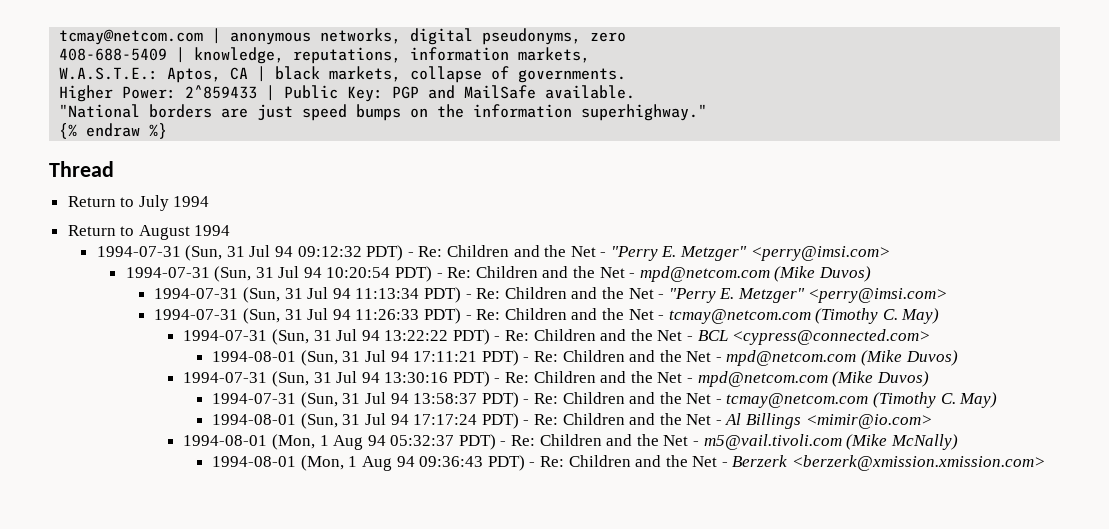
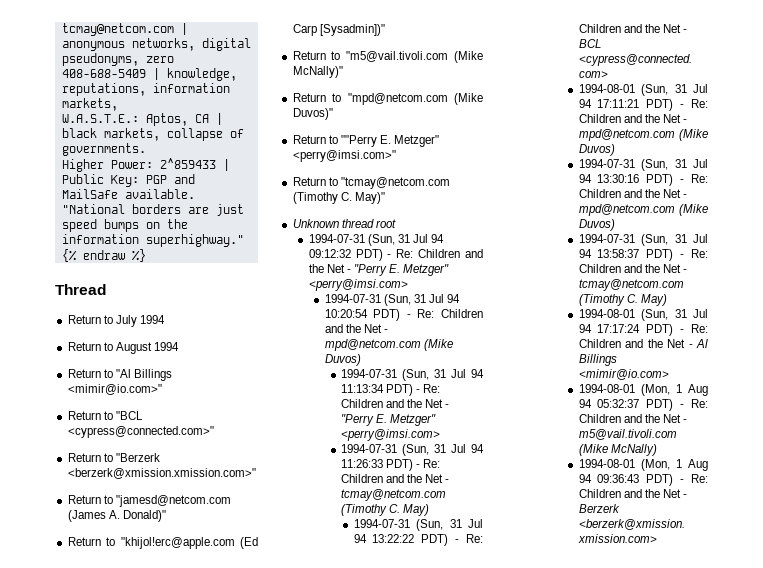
(231, 230) none -> [67,369,172,381] [67,384,162,395] [67,411,143,420] [67,426,214,438] [67,453,160,462] [67,468,256,479] [67,495,231,507] [67,510,166,522] [67,537,258,549] [292,24,385,36] [292,51,483,63] [292,66,343,78] [292,93,483,105] [292,108,333,120] [292,135,440,147] [292,150,396,162] [292,177,450,189] [292,192,385,204] [292,219,396,228] // Return to "Al Billings <mimir@io.com>" // Return to "BCL <cypress@connected.com>" // Return to "Berzerk <berzerk@xmission.xmission.com>" // Return to "jamesd@netcom.com (James A. Donald)" // Return to "khijol!erc@apple.com (Ed Carp [Sysadmin])" // Return to "m5@vail.tivoli.com (Mike McNally)" // Return to "mpd@netcom.com (Mike Duvos)" // Return to ""Perry E. Metzger" <perry@imsi.com>" // Return to "tcmay@netcom.com (Timothy C. May)" // Unknown thread root

